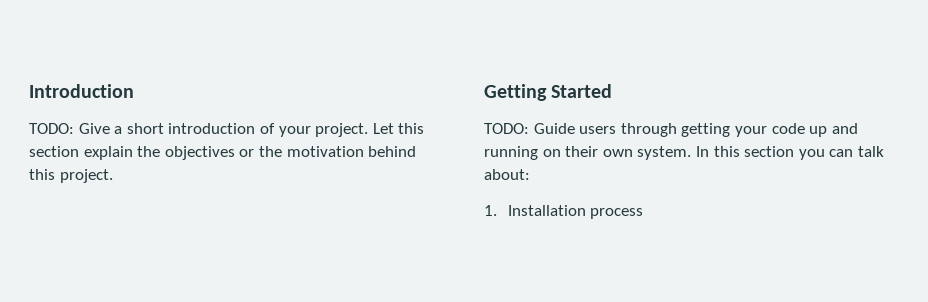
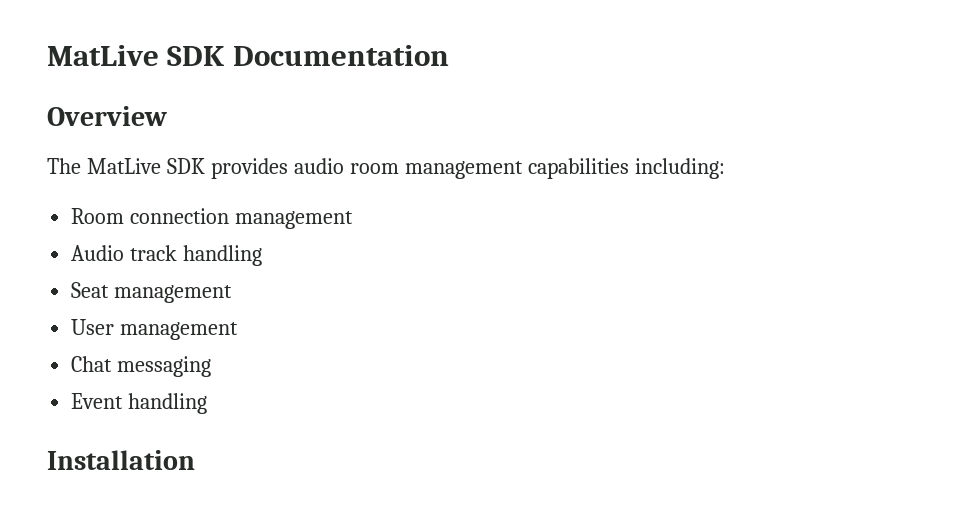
[29,84,134,98] [29,123,425,137] [29,146,417,160] [29,169,113,183] [484,84,613,101] [484,123,858,137] [484,146,884,160] [484,169,530,180] [484,205,644,219] Introduction // TODO: Give a short introduction of your project. Let this section explain the objectives or the motivation behind this project. // Getting Started // TODO: Guide users through getting your code up and running on their own system. In this section you can talk about: // 1. Installation process -> [47,45,449,66] [47,106,167,126] [47,158,725,179] [71,208,354,229] [71,245,263,266] [71,282,233,303] [71,319,239,340] [71,356,212,377] [71,393,208,414] [47,450,195,470] MatLive SDK Documentation // Overview // The MatLive SDK provides audio room management capabilities including: // Room connection management // Audio track handling // Seat management // User management // Chat messaging // Event handling // Installation

